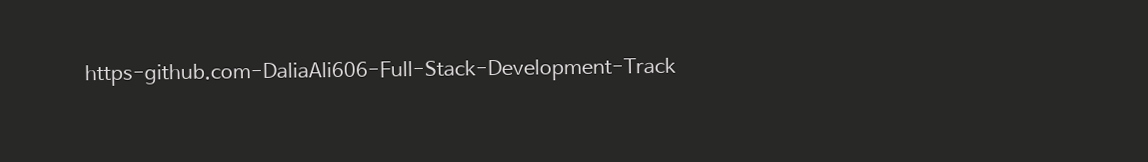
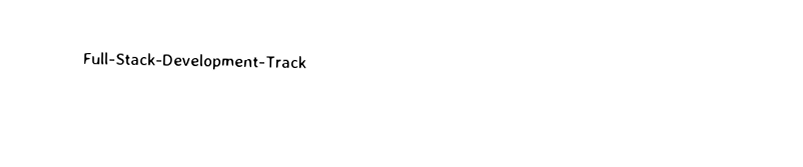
[84,57,676,87] https-github.com-DaliaAli606-Full-Stack-Development-Track -> [82,51,307,72] Full-Stack-Development-Track

